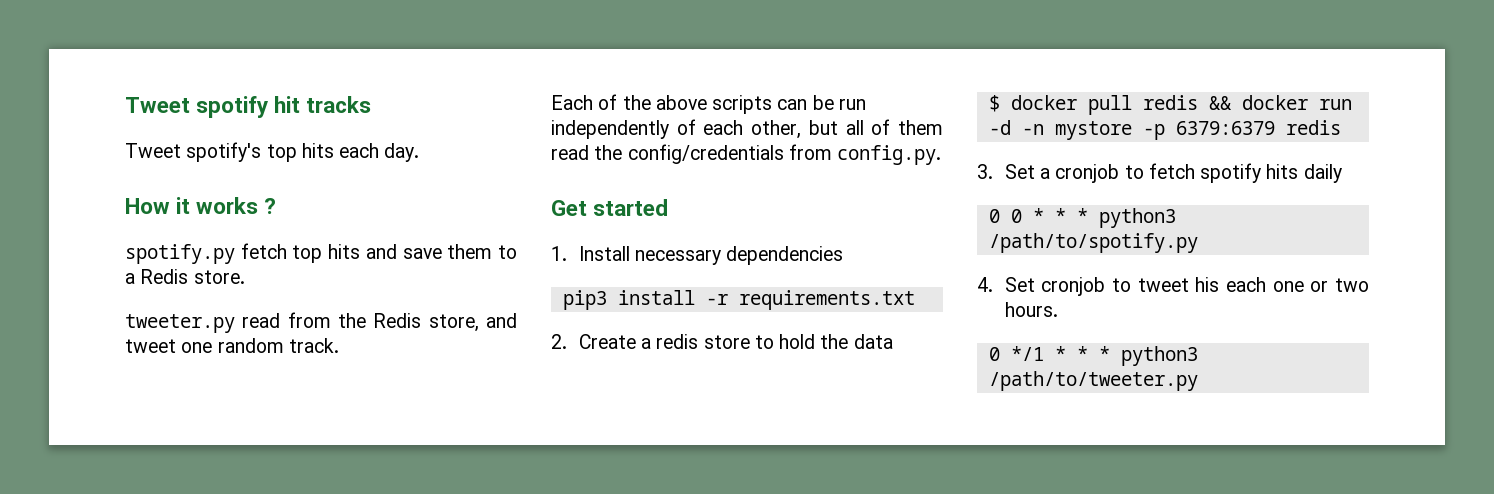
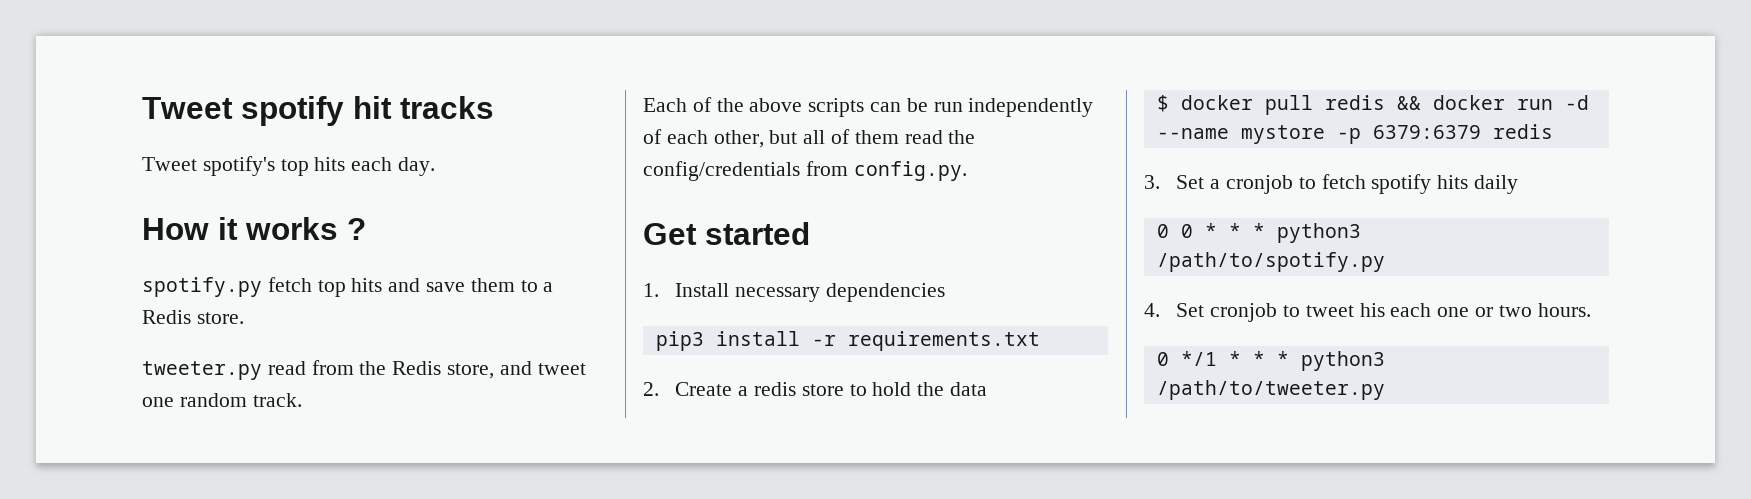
[1021,124,1044,135] -n -> [1156,128,1229,139] --name

